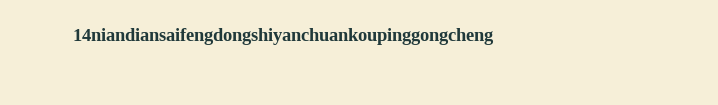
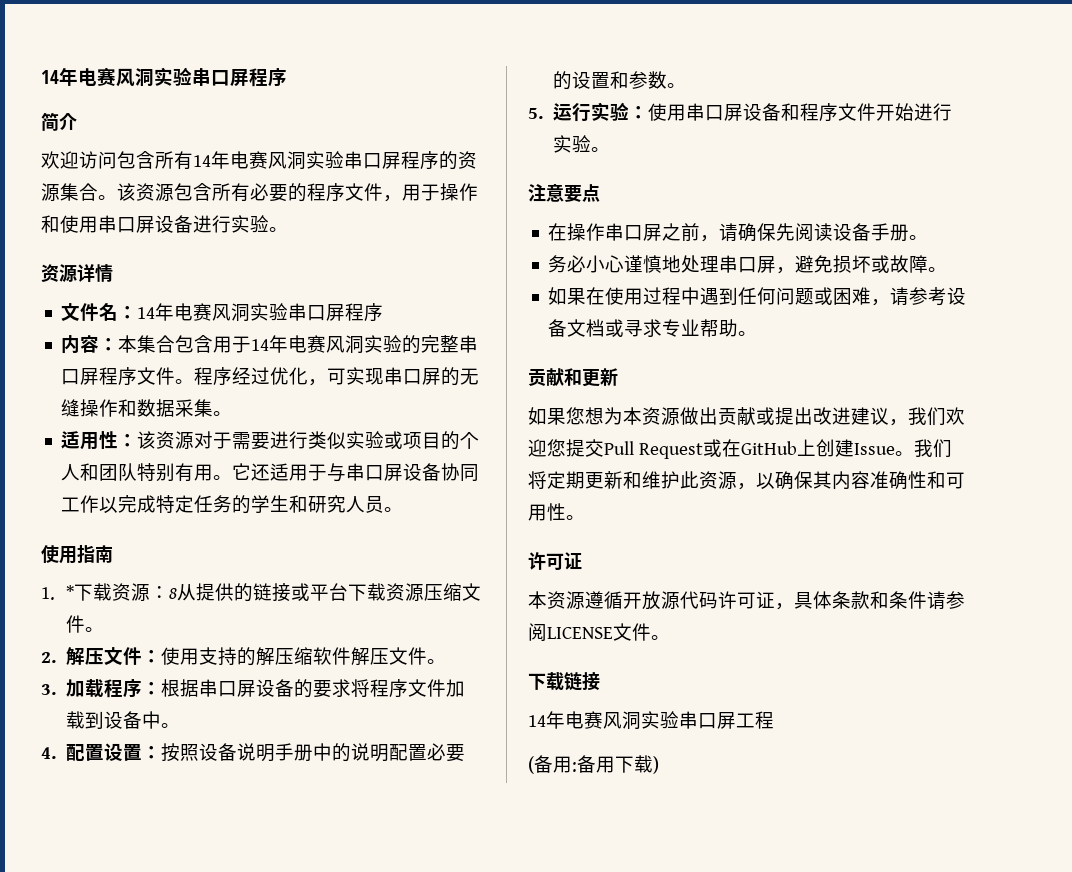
[73,28,494,45] 14niandiansaifengdongshiyanchuankoupinggongcheng -> [41,67,287,87] [41,112,77,131] [41,151,477,170] [41,183,478,202] [41,215,288,233] [41,264,113,282] [61,303,384,322] [61,335,479,354] [61,367,480,386] [61,399,233,417] [61,431,480,450] [61,463,480,482] [61,495,404,514] [41,544,113,564] [41,583,481,602] [65,615,104,633] [41,647,446,666] [41,679,465,698] [65,711,180,729] [41,743,465,762] [552,71,686,90] [528,102,952,122] [552,135,610,153] [528,184,600,202] [548,223,929,242] [548,255,948,274] [548,287,967,306] [548,319,758,337] [528,368,618,387] [528,407,965,426] [528,439,952,459] [528,471,965,490] [528,503,585,521] [528,552,582,570] [528,591,965,610] [528,623,670,641] [528,672,600,691] [528,711,774,729] [528,755,659,774] 14年电赛风洞实验串口屏程序 // 简介 // 欢迎访问包含所有14年电赛风洞实验串口屏程序的资源集合。该资源包含所有必要的程序文件，用于操作和使用串口屏设备进行实验。 // 资源详情 // 文件名：14年电赛风洞实验串口屏程序 // 内容：本集合包含用于14年电赛风洞实验的完整串口屏程序文件。程序经过优化，可实现串口屏的无缝操作和数据采集。 // 适用性：该资源对于需要进行类似实验或项目的个人和团队特别有用。它还适用于与串口屏设备协同工作以完成特定任务的学生和研究人员。 // 使用指南 // 1. *下载资源：8从提供的链接或平台下载资源压缩文件。 // 2.解压文件：使用支持的解压缩软件解压文件。 // 3.加载程序：根据串口屏设备的要求将程序文件加载到设备中。 // 4.配置设置：按照设备说明手册中的说明配置必要的设置和参数。 // 5.运行实验：使用串口屏设备和程序文件开始进行实验。 // 注意要点 // 在操作串口屏之前，请确保先阅读设备手册。 // 务必小心谨慎地处理串口屏，避免损坏或故障。 // 如果在使用过程中遇到任何问题或困难，请参考设备文档或寻求专业帮助。 // 贡献和更新 // 如果您想为本资源做出贡献或提出改进建议，我们欢迎您提交Pull Request或在GitHub上创建Issue。我们将定期更新和维护此资源，以确保其内容准确性和可用性。 // 许可证 // 本资源遵循开放源代码许可证，具体条款和条件请参阅LICENSE文件。 // 下载链接 // 14年电赛风洞实验串口屏工程 // (备用:备用下载)

